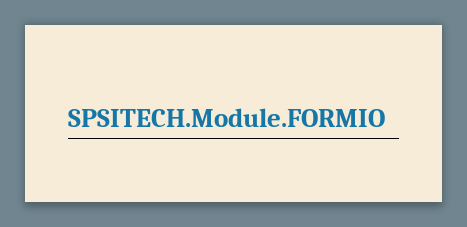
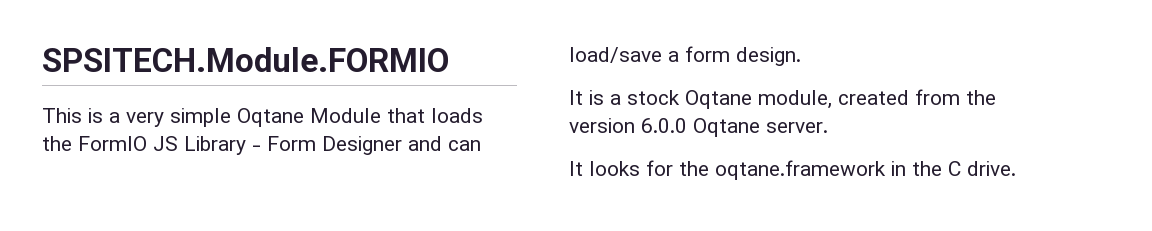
(385, 117) none -> [42,108,483,127] [42,136,481,155] [569,46,801,66] [569,89,996,109] [569,118,828,137] [569,160,1016,180] // This is a very simple Oqtane Module that loads the FormIO JS Library - Form Designer and can load/save a form design. // It is a stock Oqtane module, created from the version 6.0.0 Oqtane server. // It looks for the oqtane.framework in the C drive.

